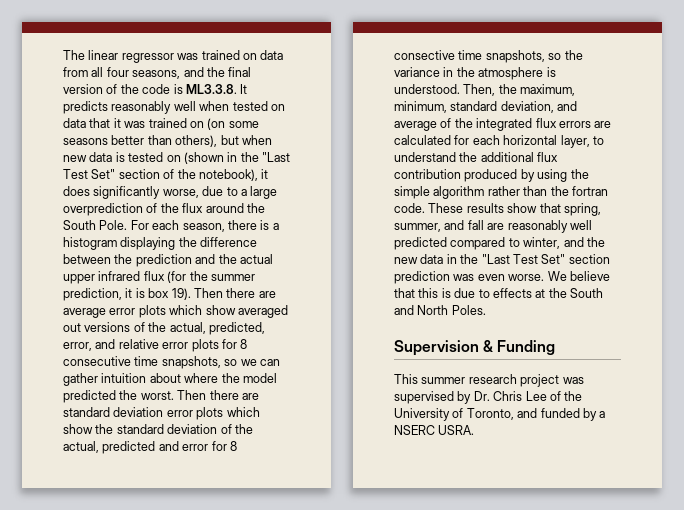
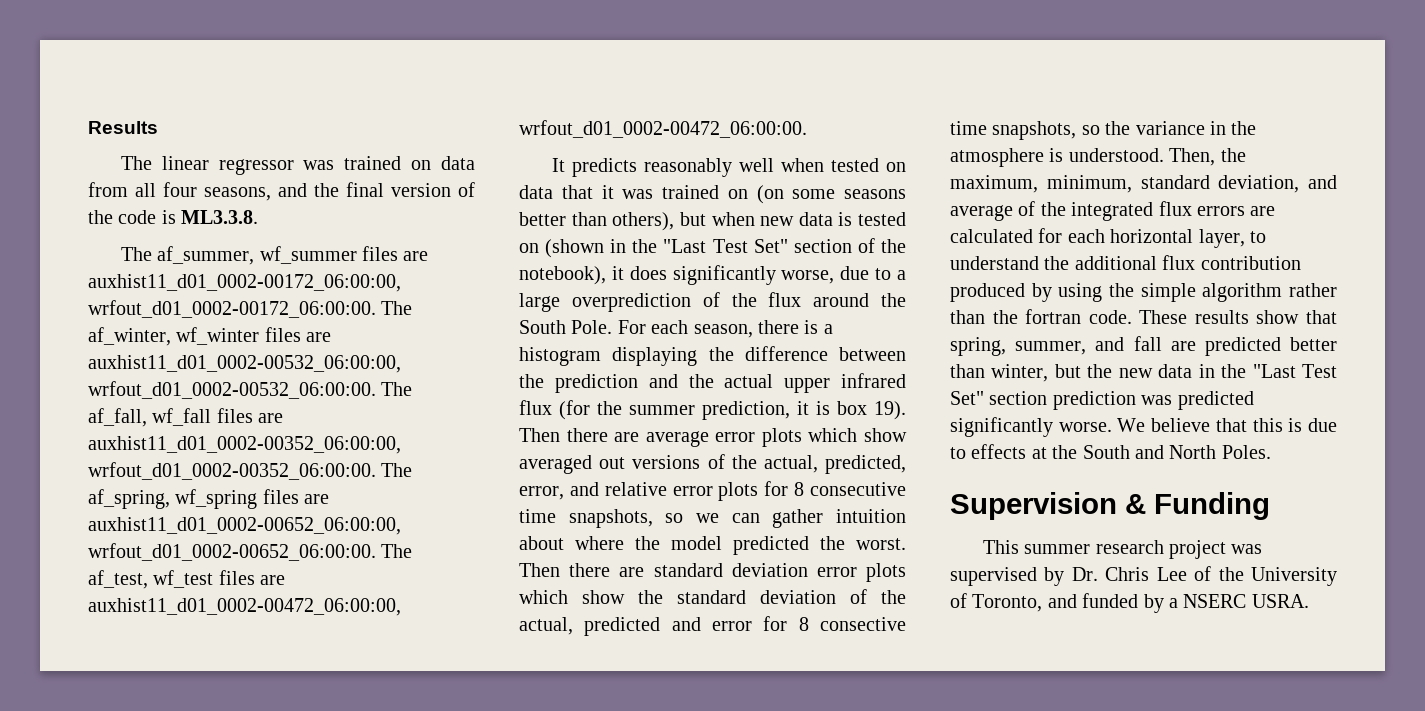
(63, 55) none -> [88,121,158,134] Results //
(237, 89) none -> [120,246,429,265] [88,274,401,292] [88,300,413,318] [88,327,332,346] [88,355,401,373] [88,381,413,399] [88,408,284,427] [88,436,401,454] [88,462,413,480] [88,489,330,509] [88,517,401,535] [88,543,413,561] [88,570,286,589] [88,598,401,616] [519,120,807,138] // The af_summer, wf_summer files are auxhist11_d01_0002-00172_06:00:00, wrfout_d01_0002-00172_06:00:00. The af_winter, wf_winter files are auxhist11_d01_0002-00532_06:00:00, wrfout_d01_0002-00532_06:00:00. The af_fall, wf_fall files are auxhist11_d01_0002-00352_06:00:00, wrfout_d01_0002-00352_06:00:00. The af_spring, wf_spring files are auxhist11_d01_0002-00652_06:00:00, wrfout_d01_0002-00652_06:00:00. The af_test, wf_test files are auxhist11_d01_0002-00472_06:00:00, wrfout_d01_0002-00472_06:00:00. //
[507,220,592,233] [394,237,584,250] reasonably well predicted compared to winter, and -> [1204,337,1337,356] [950,364,1081,382] predicted better than winter, but
[477,274,505,281] even -> [1177,391,1254,410] [950,417,1053,437] predicted significantly

